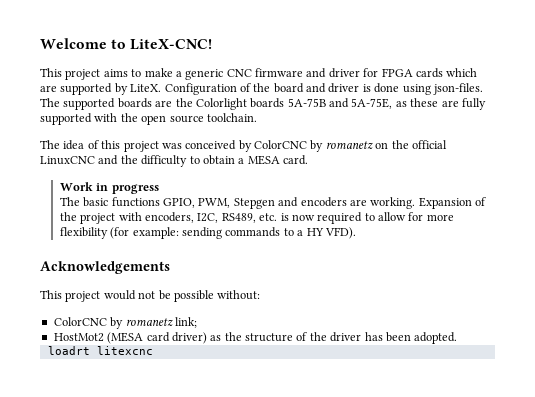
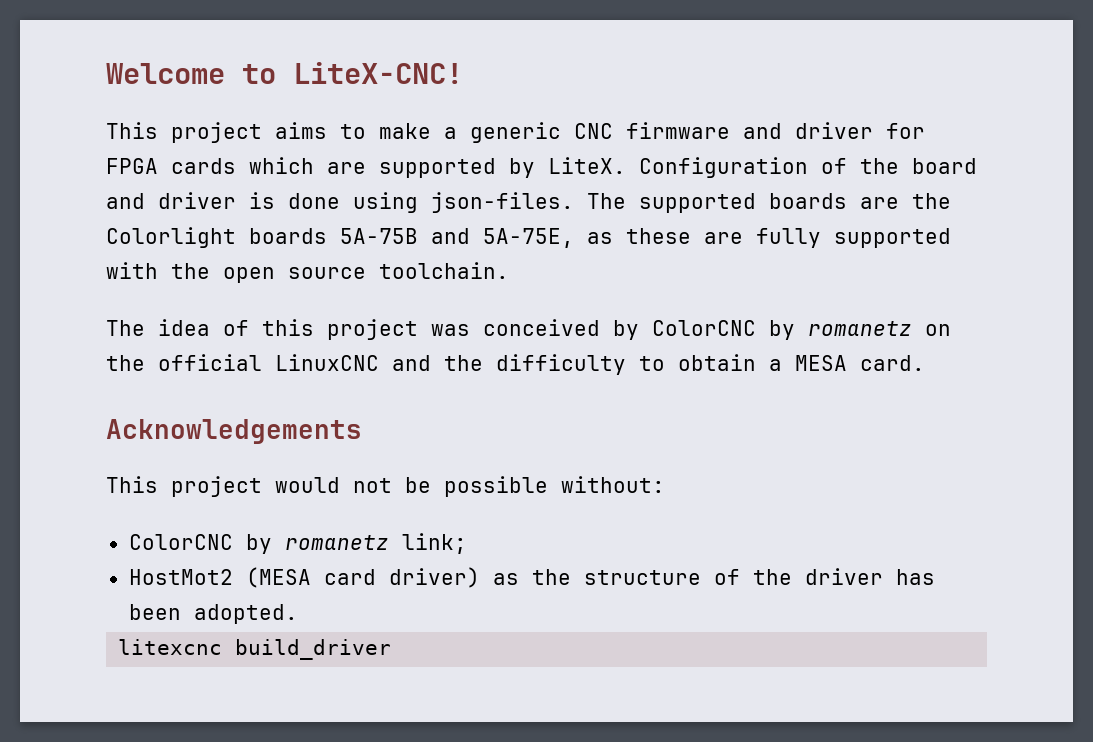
[59,182,159,194] [59,197,487,209] [59,212,454,224] [59,227,356,239] // Work in progress // The basic functions GPIO, PWM, Stepgen and encoders are working. Expansion of the project with encoders, I2C, RS489, etc. is now required to allow for more flexibility (for example: sending commands to a HY VFD). -> (925, 363) none
[47,346,153,355] loadrt litexcnc -> [118,639,392,660] litexcnc build_driver

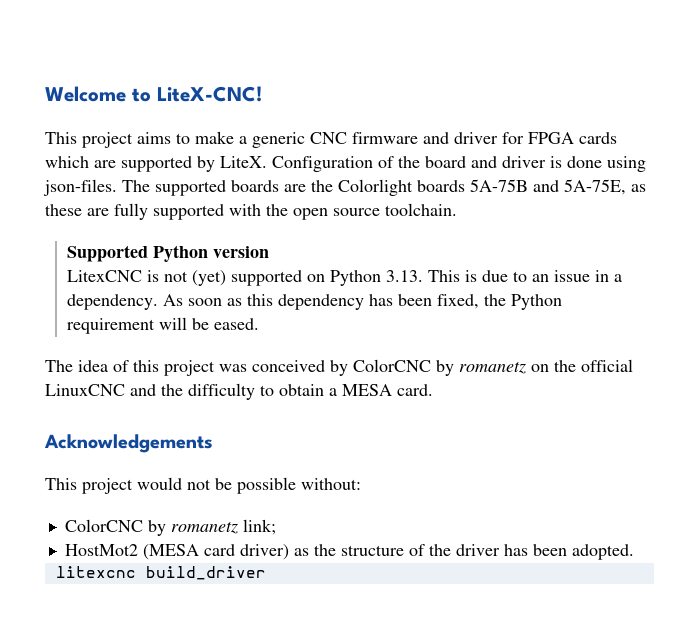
(509, 270) none -> [67,245,270,262] [67,270,623,286] [67,294,563,310] [67,317,260,334] // Supported Python version // LitexCNC is not (yet) supported on Python 3.13. This is due to an issue in a dependency. As soon as this dependency has been fixed, the Python requirement will be eased.

